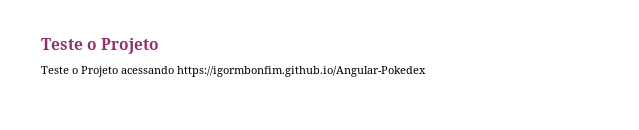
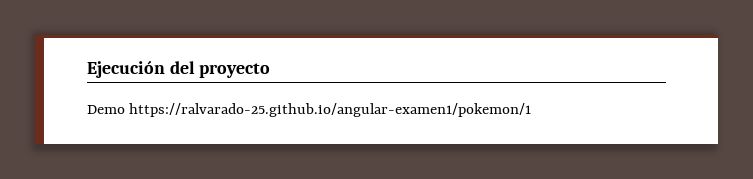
[41,38,160,54] [41,66,426,77] Teste o Projeto // Teste o Projeto acessando https://igormbonfim.github.io/Angular-Pokedex -> [87,61,271,78] [87,103,532,117] Ejecución del proyecto // Demo https://ralvarado-25.github.io/angular-examen1/pokemon/1

